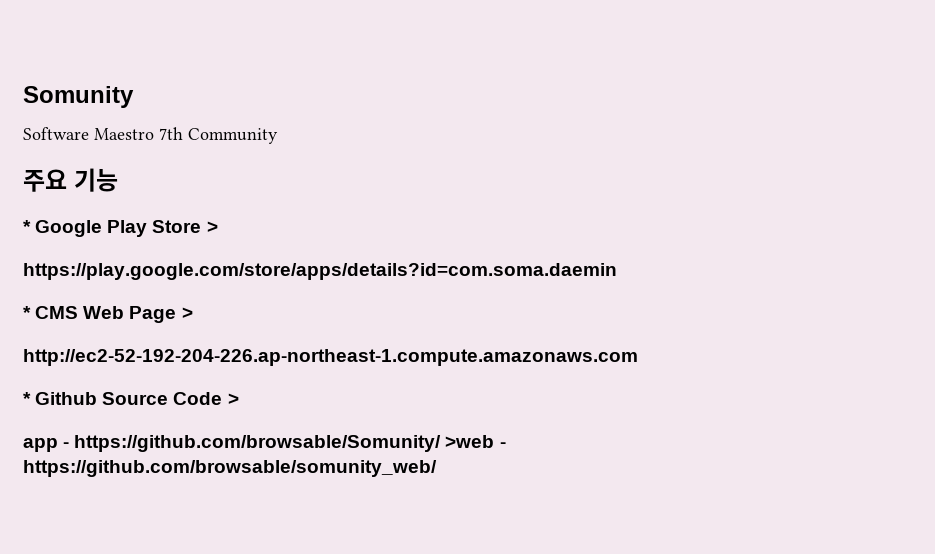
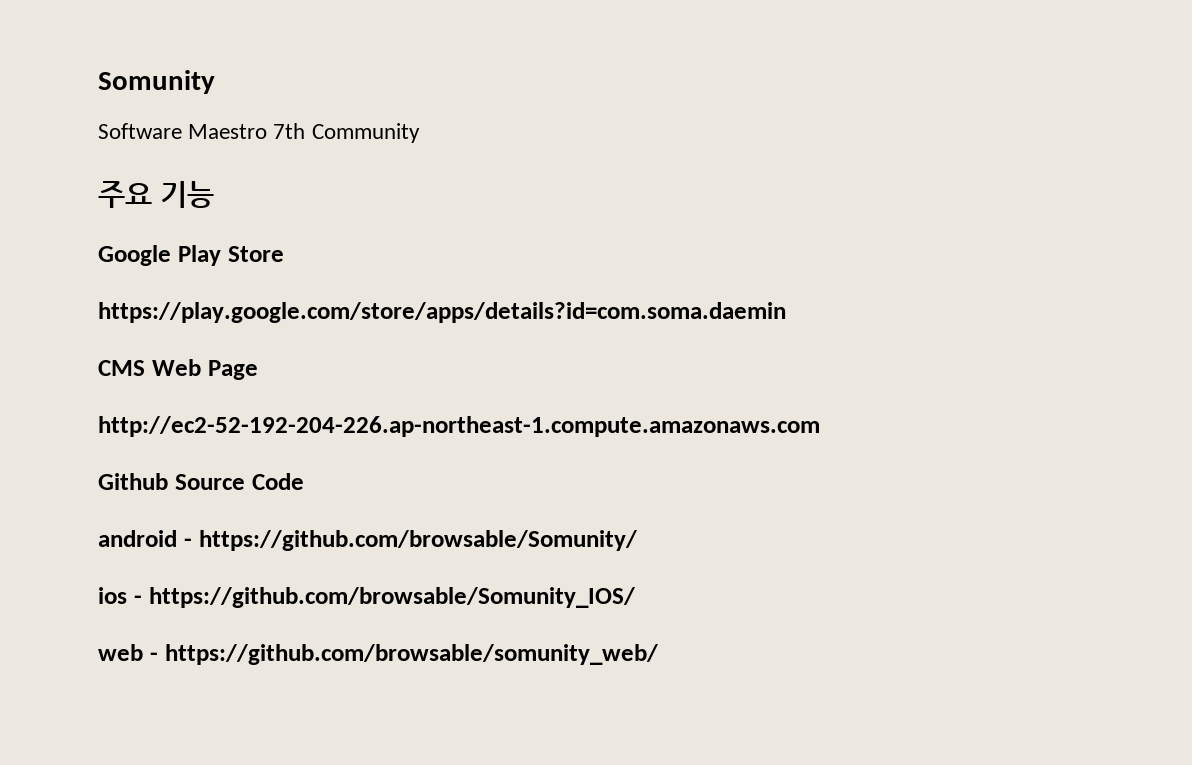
[23,220,31,233] * -> (214, 194) none
[206,221,218,233] > -> (284, 254) none
[23,306,31,319] * -> (786, 312) none
[181,307,193,319] > -> (258, 370) none
[23,392,31,405] * -> (820, 426) none
[227,393,239,405] [23,438,58,452] > // app -> [98,530,177,547] // android
[445,435,495,448] >web -> [98,587,635,608] [98,644,143,661] // ios - https://github.com/browsable/Somunity_IOS/ // web

